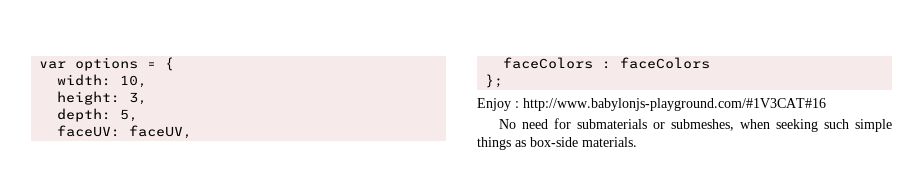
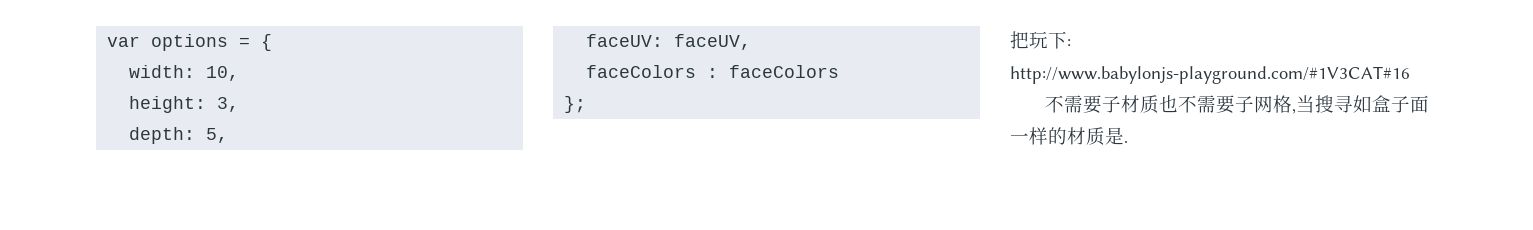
[477,98,511,111] Enjoy -> [1010,31,1067,49] 把玩下
[498,118,892,132] [477,137,637,150] No need for submaterials or submeshes, when seeking such simple things as box-side materials. -> [1044,95,1429,114] [1010,127,1128,146] 不需要子材质也不需要子网格,当搜寻如盒子面一样的材质是.

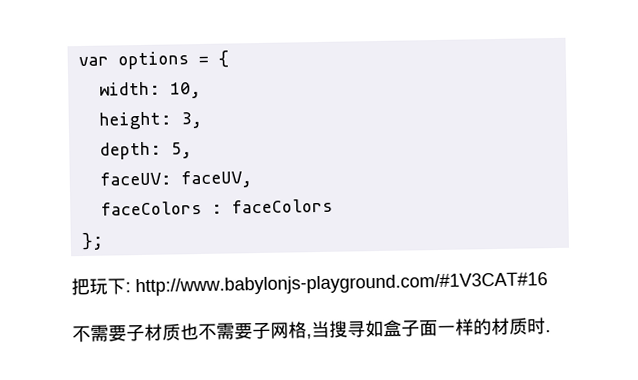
[1105,127,1124,145] 是 -> [527,317,546,335] 时

